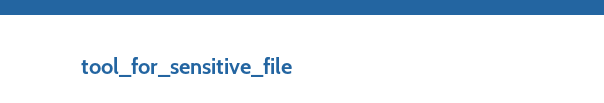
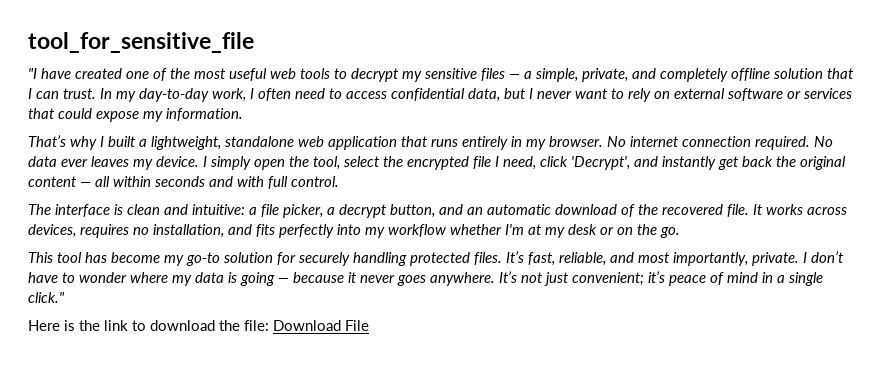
(292, 67) none -> [28,68,854,82] [28,88,852,102] [28,108,243,122] [28,135,833,150] [28,156,846,170] [28,176,339,189] [28,204,847,218] [28,224,680,238] [28,251,844,266] [28,271,823,286] [28,292,65,303] [28,320,369,331] // "I have created one of the most useful web tools to decrypt my sensitive files — a simple, private, and completely offline solution that I can trust. In my day-to-day work, I often need to access confidential data, but I never want to rely on external software or services that could expose my information. // That’s why I built a lightweight, standalone web application that runs entirely in my browser. No internet connection required. No data ever leaves my device. I simply open the tool, select the encrypted file I need, click 'Decrypt', and instantly get back the original content — all within seconds and with full control. // The interface is clean and intuitive: a file picker, a decrypt button, and an automatic download of the recovered file. It works across devices, requires no installation, and fits perfectly into my workflow whether I'm at my desk or on the go. // This tool has become my go-to solution for securely handling protected files. It’s fast, reliable, and most importantly, private. I don’t have to wonder where my data is going — because it never goes anywhere. It’s not just convenient; it’s peace of mind in a single click." // Here is the link to download the file: Download File

